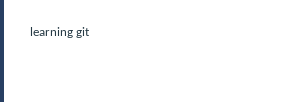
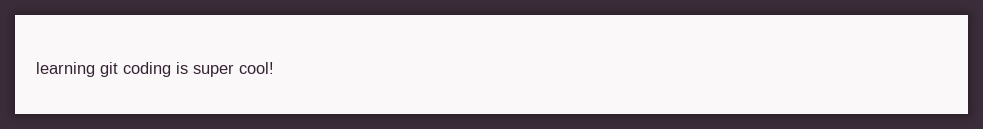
(91, 32) none -> [123,62,274,77] coding is super cool!

